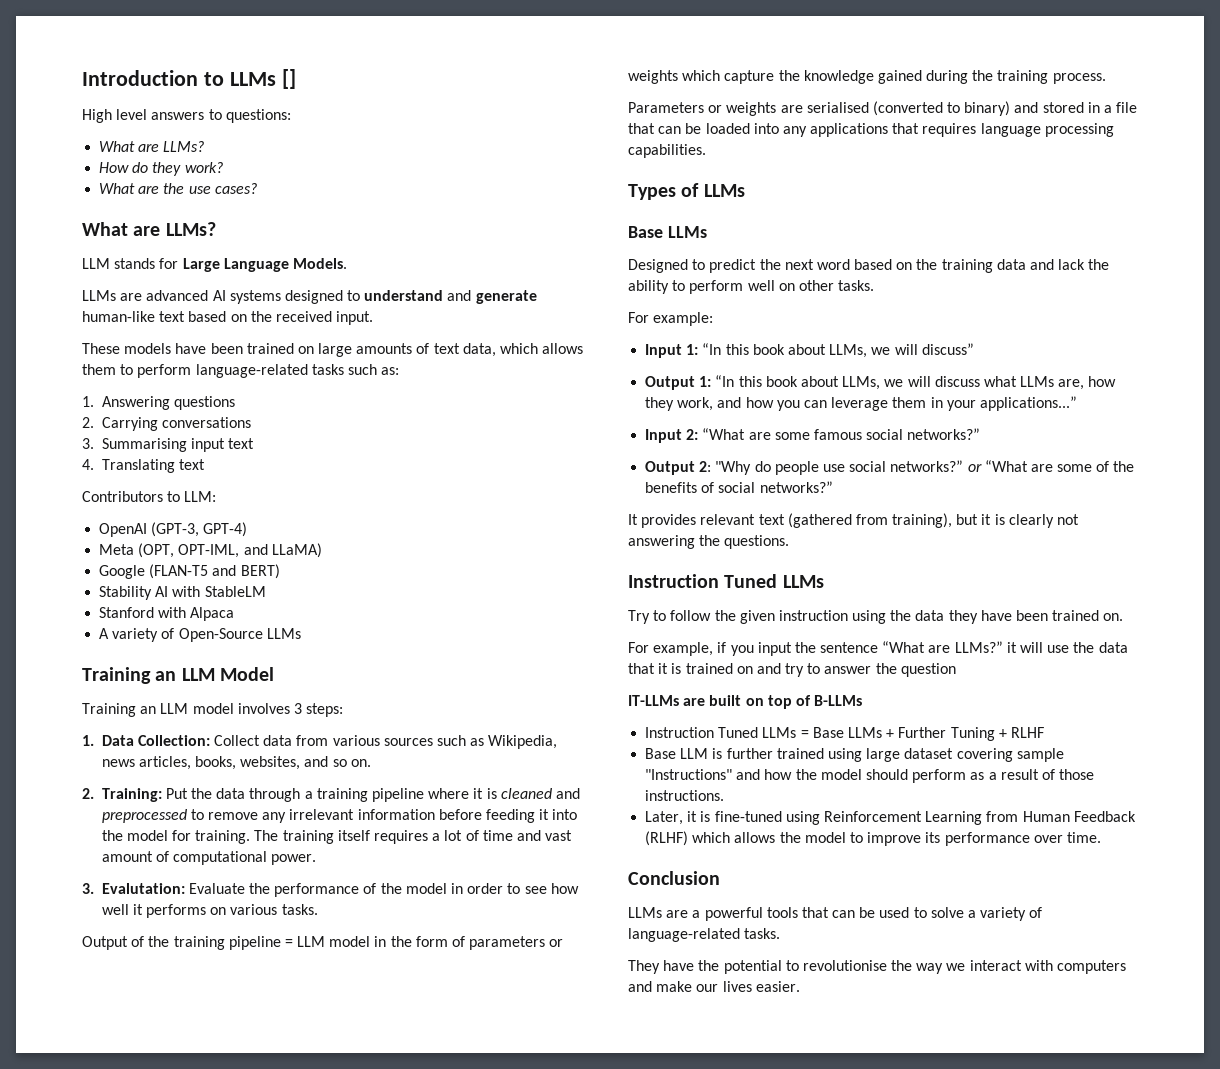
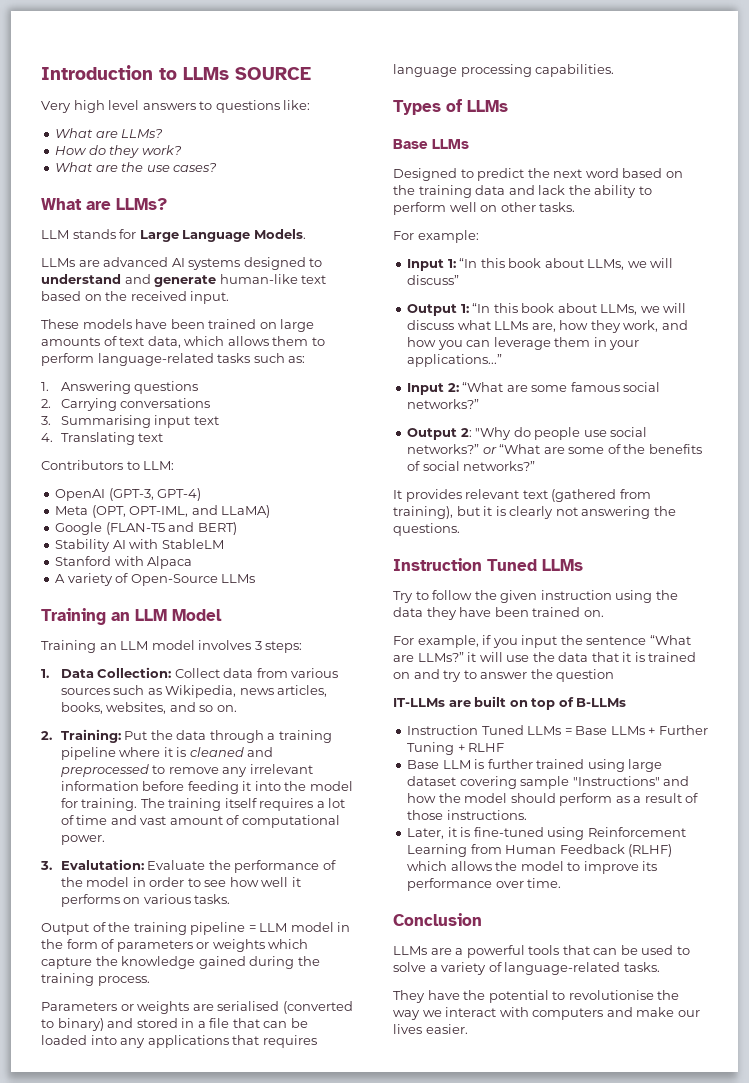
[281,69,296,89] [82,109,112,123] [] // High -> [235,67,311,80] [41,100,105,113] SOURCE // Very high
[225,109,291,123] questions: -> [215,100,311,113] questions like:

